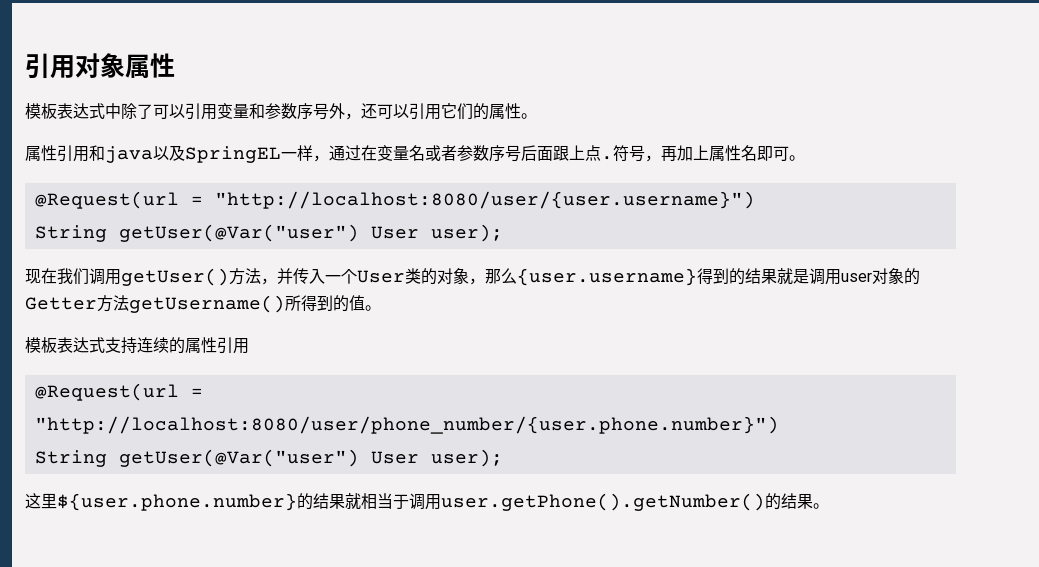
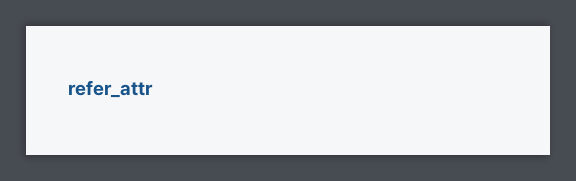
[25,53,175,79] [25,103,537,120] [25,145,805,163] [34,191,755,209] [34,224,503,242] [25,268,920,286] [25,295,381,313] [25,337,249,354] [34,383,203,401] [34,416,779,434] [34,449,503,467] [25,493,829,511] 引用对象属性 // 模板表达式中除了可以引用变量和参数序号外，还可以引用它们的属性。 // 属性引用和java以及SpringEL一样，通过在变量名或者参数序号后面跟上点.符号，再加上属性名即可。 // @Request(url = "http://localhost:8080/user/{user.username}") // String getUser(@Var("user") User user); // 现在我们调用getUser()方法，并传入一个User类的对象，那么{user.username}得到的结果就是调用user对象的Getter方法getUsername()所得到的值。 // 模板表达式支持连续的属性引用 // @Request(url = "http://localhost:8080/user/phone_number/{user.phone.number}") // String getUser(@Var("user") User user); // 这里${user.phone.number}的结果就相当于调用user.getPhone().getNumber()的结果。 -> [68,80,153,98] refer_attr

